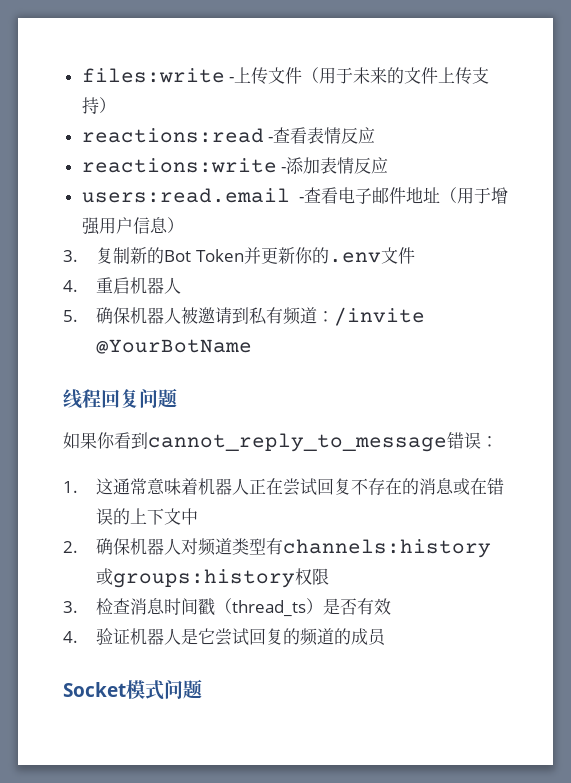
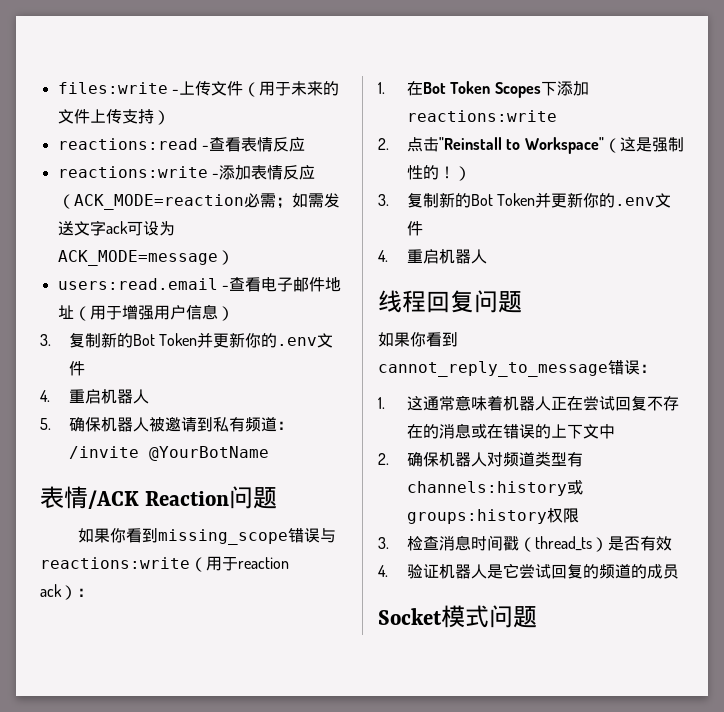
(389, 165) none -> [57,193,340,210] [57,220,175,236] [57,250,234,266] （ACK_MODE=reaction必需；如需发送文字ack可设为ACK_MODE=message）
(253, 346) none -> [40,486,278,509] [78,528,337,545] [40,556,289,572] [40,584,93,600] [378,81,589,98] [407,110,558,122] [378,137,684,154] [407,165,472,181] [378,192,672,208] [407,221,424,236] [378,249,488,264] // 表情/ACK Reaction问题 // 如果你看到missing_scope错误与reactions:write（用于reaction ack）： // 1.在Bot Token Scopes下添加reactions:write // 2.点击"Reinstall to Workspace"（这是强制性的！） // 3.复制新的Bot Token并更新你的.env文件 // 4.重启机器人

